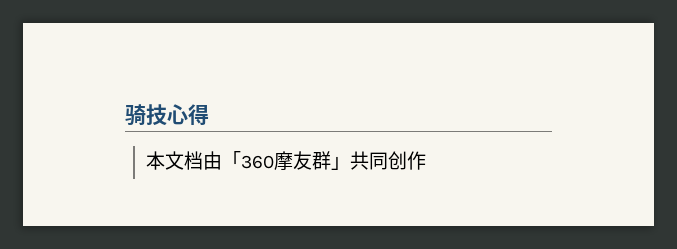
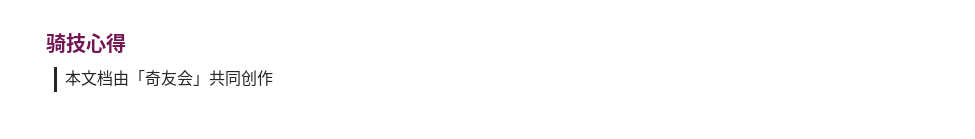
[240,151,331,171] 360摩友群 -> [145,70,194,86] 奇友会

